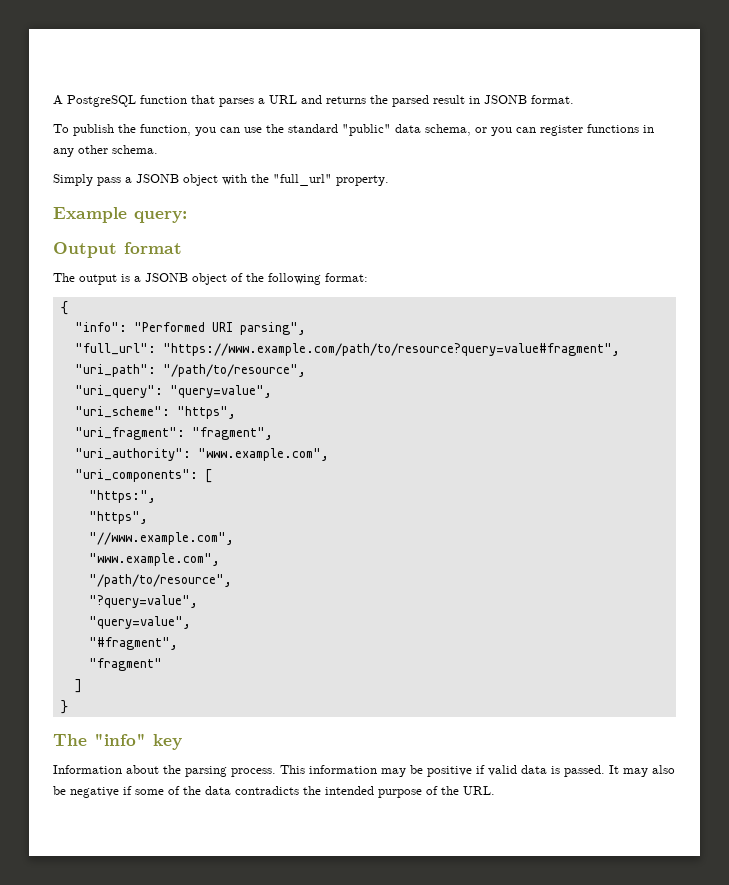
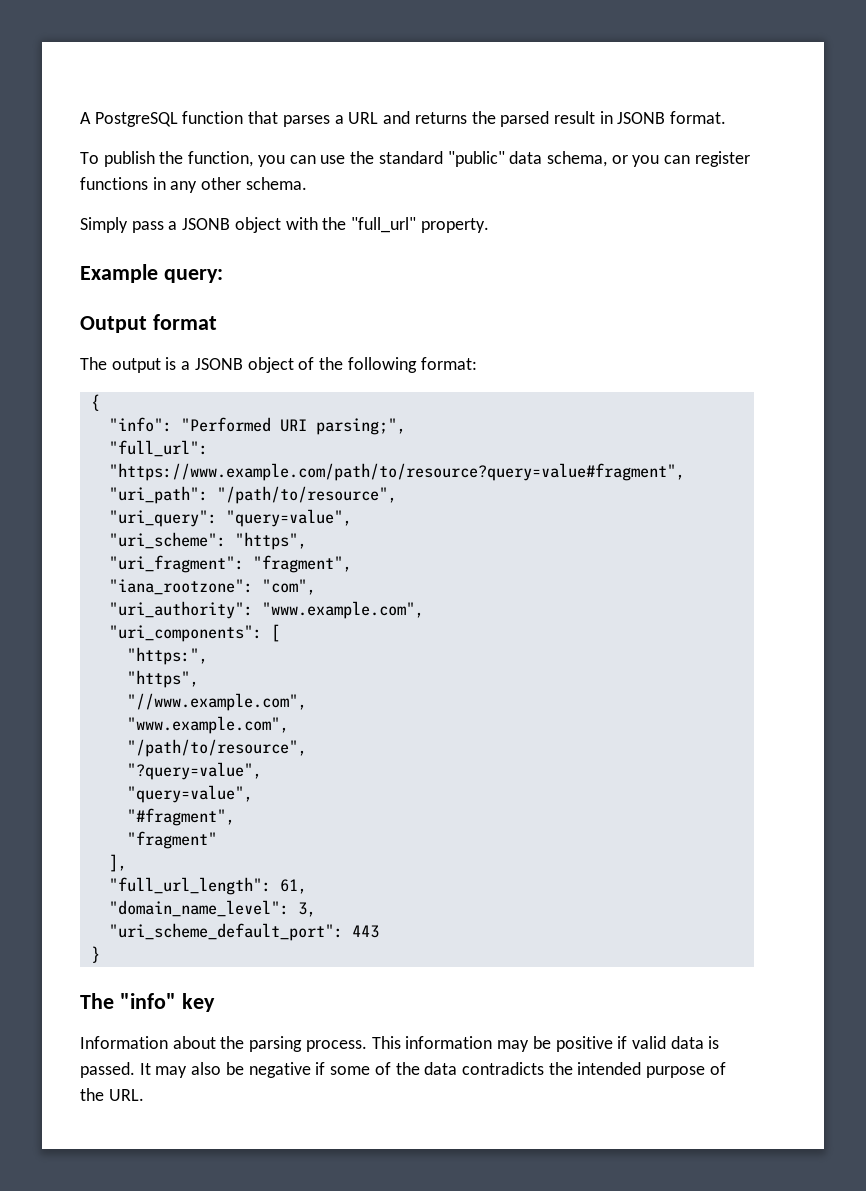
[239,322,306,335] parsing", -> [315,418,406,435] parsing;",
(273, 433) none -> [108,579,316,595] // "iana_rootzone": "com",
[74,679,82,693] ] -> [108,854,127,872] [108,877,307,895] [108,900,316,917] [108,923,379,941] ], // "full_url_length": 61, // "domain_name_level": 3, // "uri_scheme_default_port": 443

